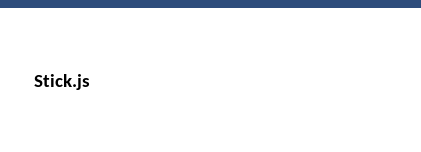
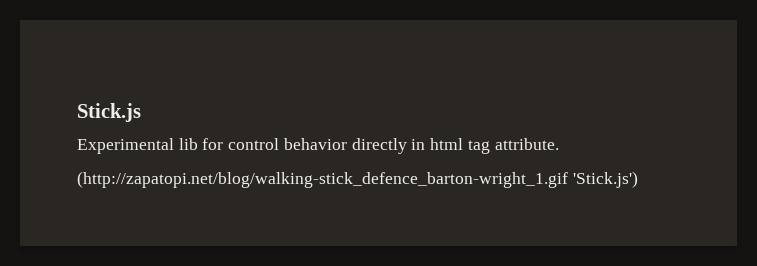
(90, 82) none -> [77,138,559,154] [77,171,638,188] // Experimental lib for control behavior directly in html tag attribute. // (http://zapatopi.net/blog/walking-stick_defence_barton-wright_1.gif 'Stick.js')

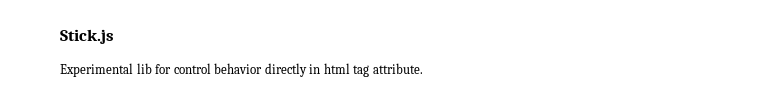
[77,171,638,188] // (http://zapatopi.net/blog/walking-stick_defence_barton-wright_1.gif 'Stick.js') -> (423, 68) none

